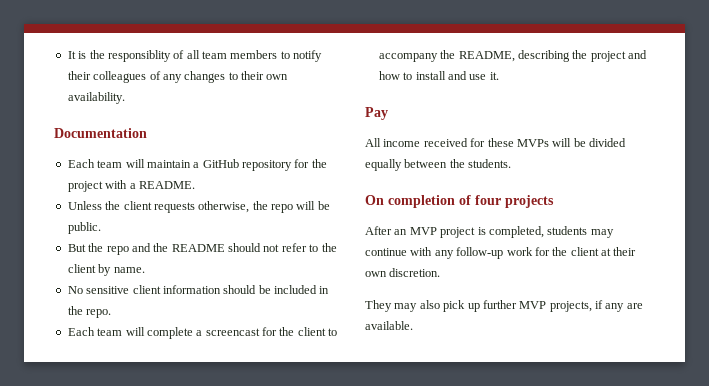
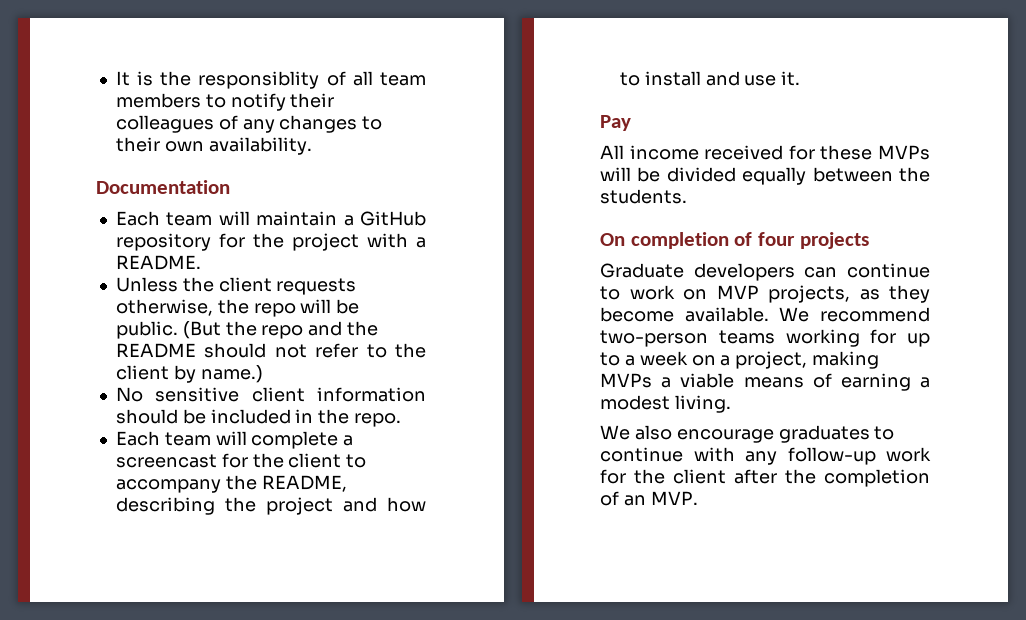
[67,244,86,252] // But -> [182,321,221,339] (But
[113,267,145,273] name. -> [200,365,263,383] name.)
[365,226,614,238] After an MVP project is completed, students may -> [600,263,930,281] [600,285,930,303] [600,307,930,322] [600,329,930,347] [600,351,880,369] [600,373,930,391] [600,395,731,413] [600,425,895,443] Graduate developers can continue to work on MVP projects, as they become available. We recommend two-person teams working for up to a week on a project, making MVPs a viable means of earning a modest living. // We also encourage graduates to
[601,247,637,256] [365,268,441,277] [365,300,643,312] [365,321,413,330] at their own discretion. // They may also pick up further MVP projects, if any are available. -> [734,469,930,487] [600,491,698,506] after the completion of an MVP.

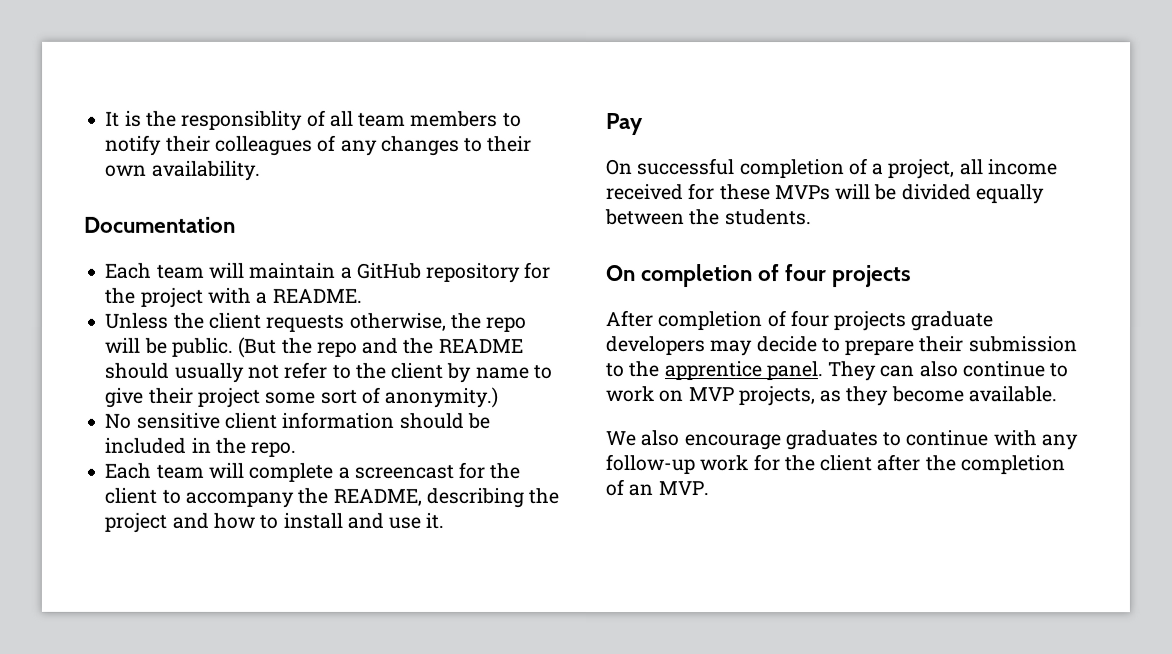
(267, 350) none -> [173,362,244,383] usually
[200,365,263,383] name.) -> [474,364,552,379] [104,386,499,408] name to give their project some sort of anonymity.)
[600,145,624,159] All -> [606,158,984,180] On successful completion of a project, all
[600,263,838,281] Graduate developers can -> [605,310,995,332] [605,336,1077,357] [605,361,958,382] After completion of four projects graduate developers may decide to prepare their submission to the apprentice panel. They can also
[779,307,930,322] [600,329,930,347] [600,351,880,369] [600,373,930,391] [600,395,731,413] We recommend two-person teams working for up to a week on a project, making MVPs a viable means of earning a modest living. -> (1057, 394) none

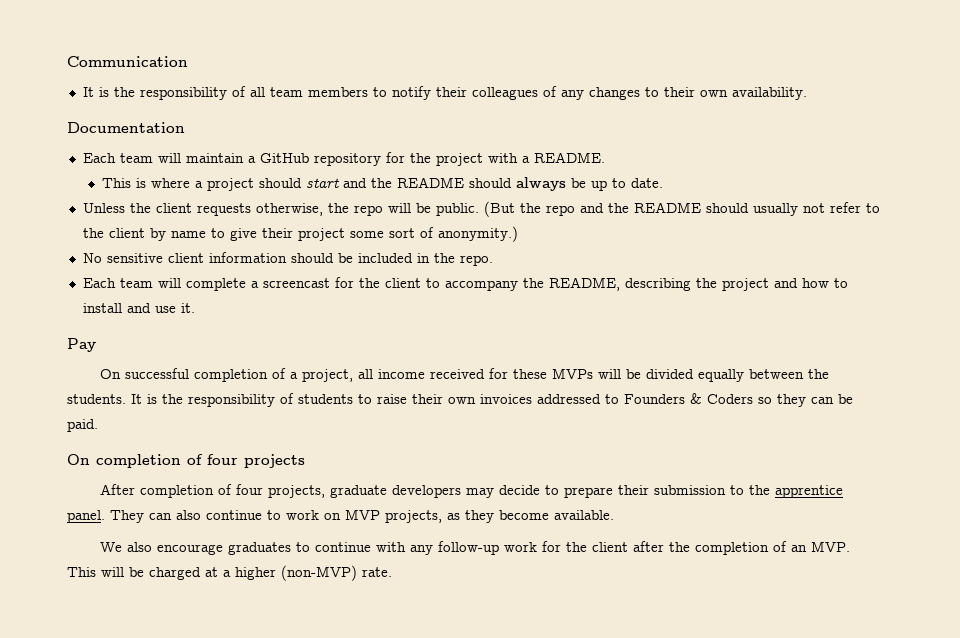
[105,110,304,131] It is the responsiblity -> [67,56,188,67] [82,87,227,100] Communication // It is the responsibility
(363, 295) none -> [102,177,664,191] // This is where a project should start and the README should always be up to date.
(812, 217) none -> [131,393,853,407] [67,419,98,432] It is the responsibility of students to raise their own invoices addressed to Founders & Coders so they can be paid.
[833,311,908,332] projects -> [267,485,325,498] projects,
(709, 488) none -> [67,565,392,581] This will be charged at a higher (non-MVP) rate.

